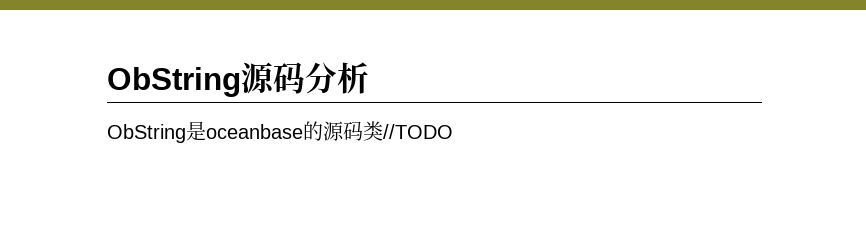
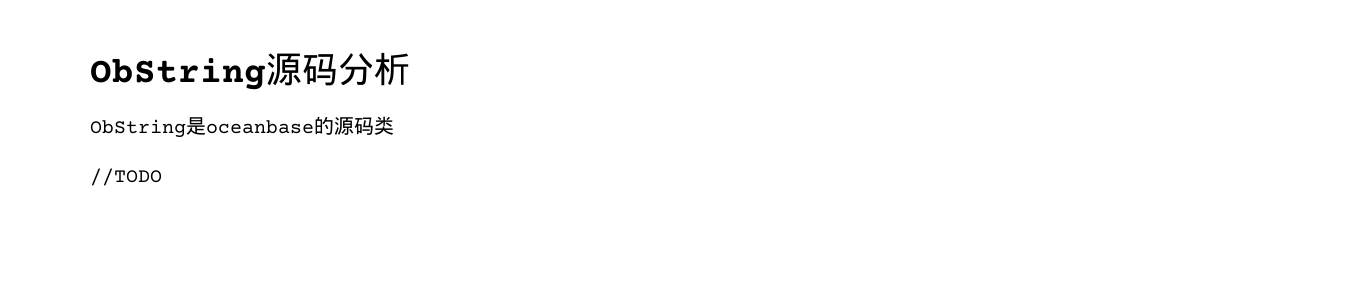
(383, 131) none -> (394, 125) //

